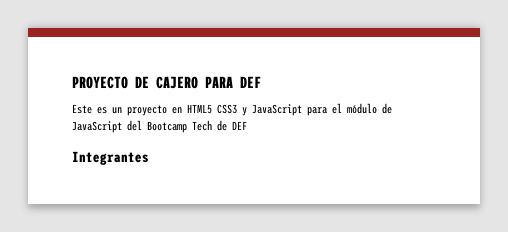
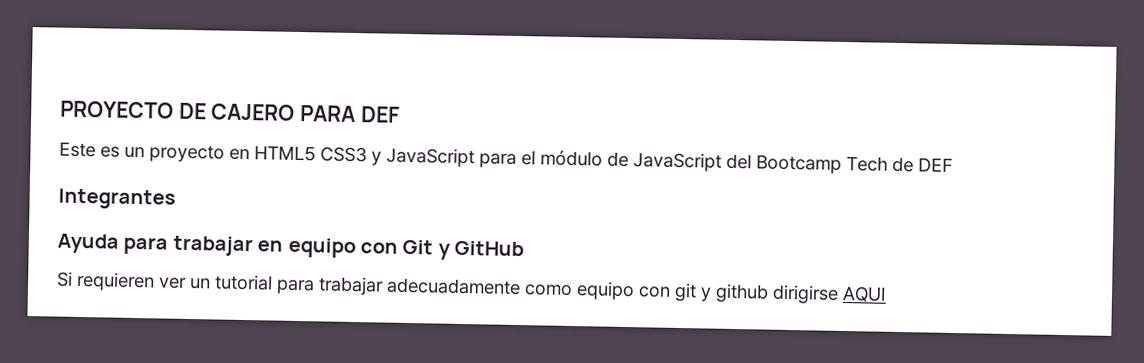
(149, 158) none -> [57,233,525,260] [56,271,887,304] // Ayuda para trabajar en equipo con Git y GitHub // Si requieren ver un tutorial para trabajar adecuadamente como equipo con git y github dirigirse AQUI

